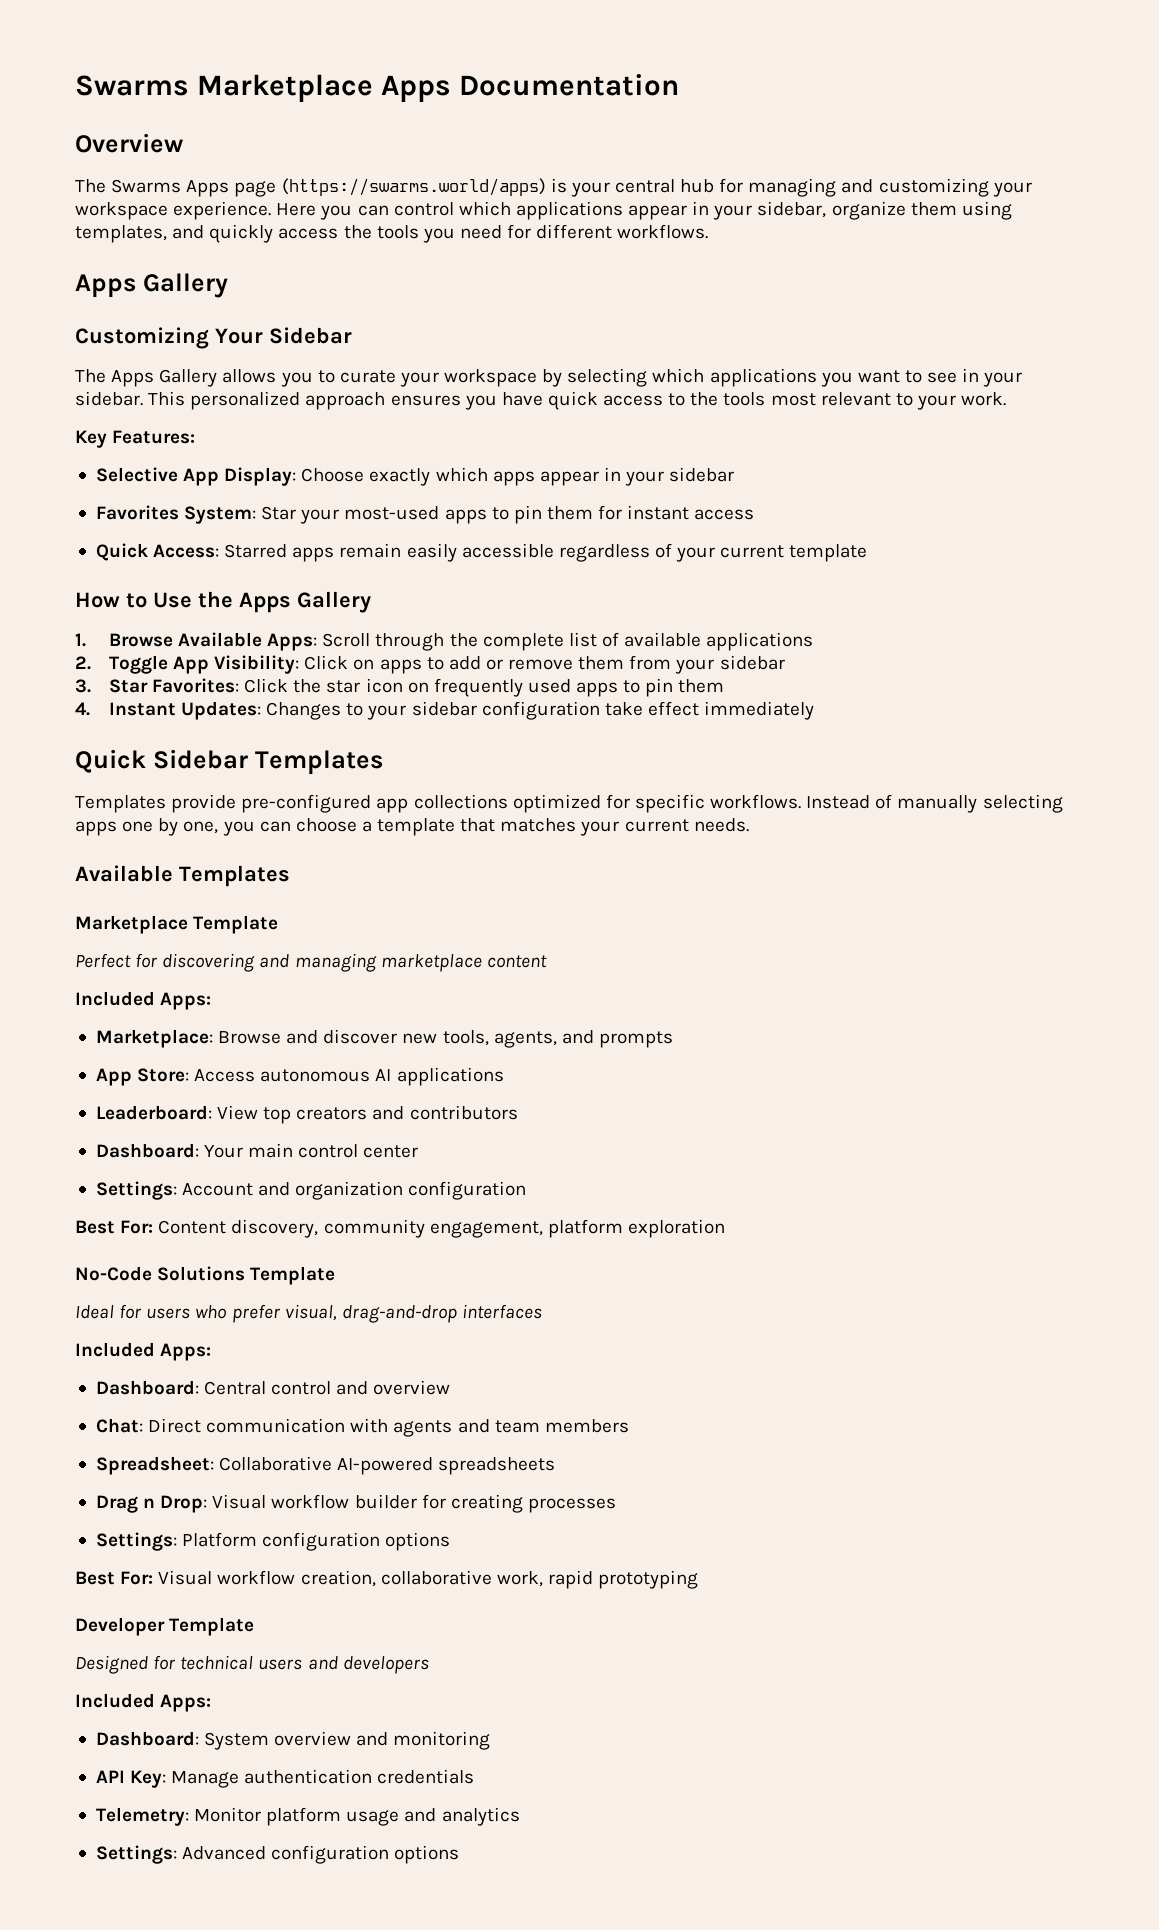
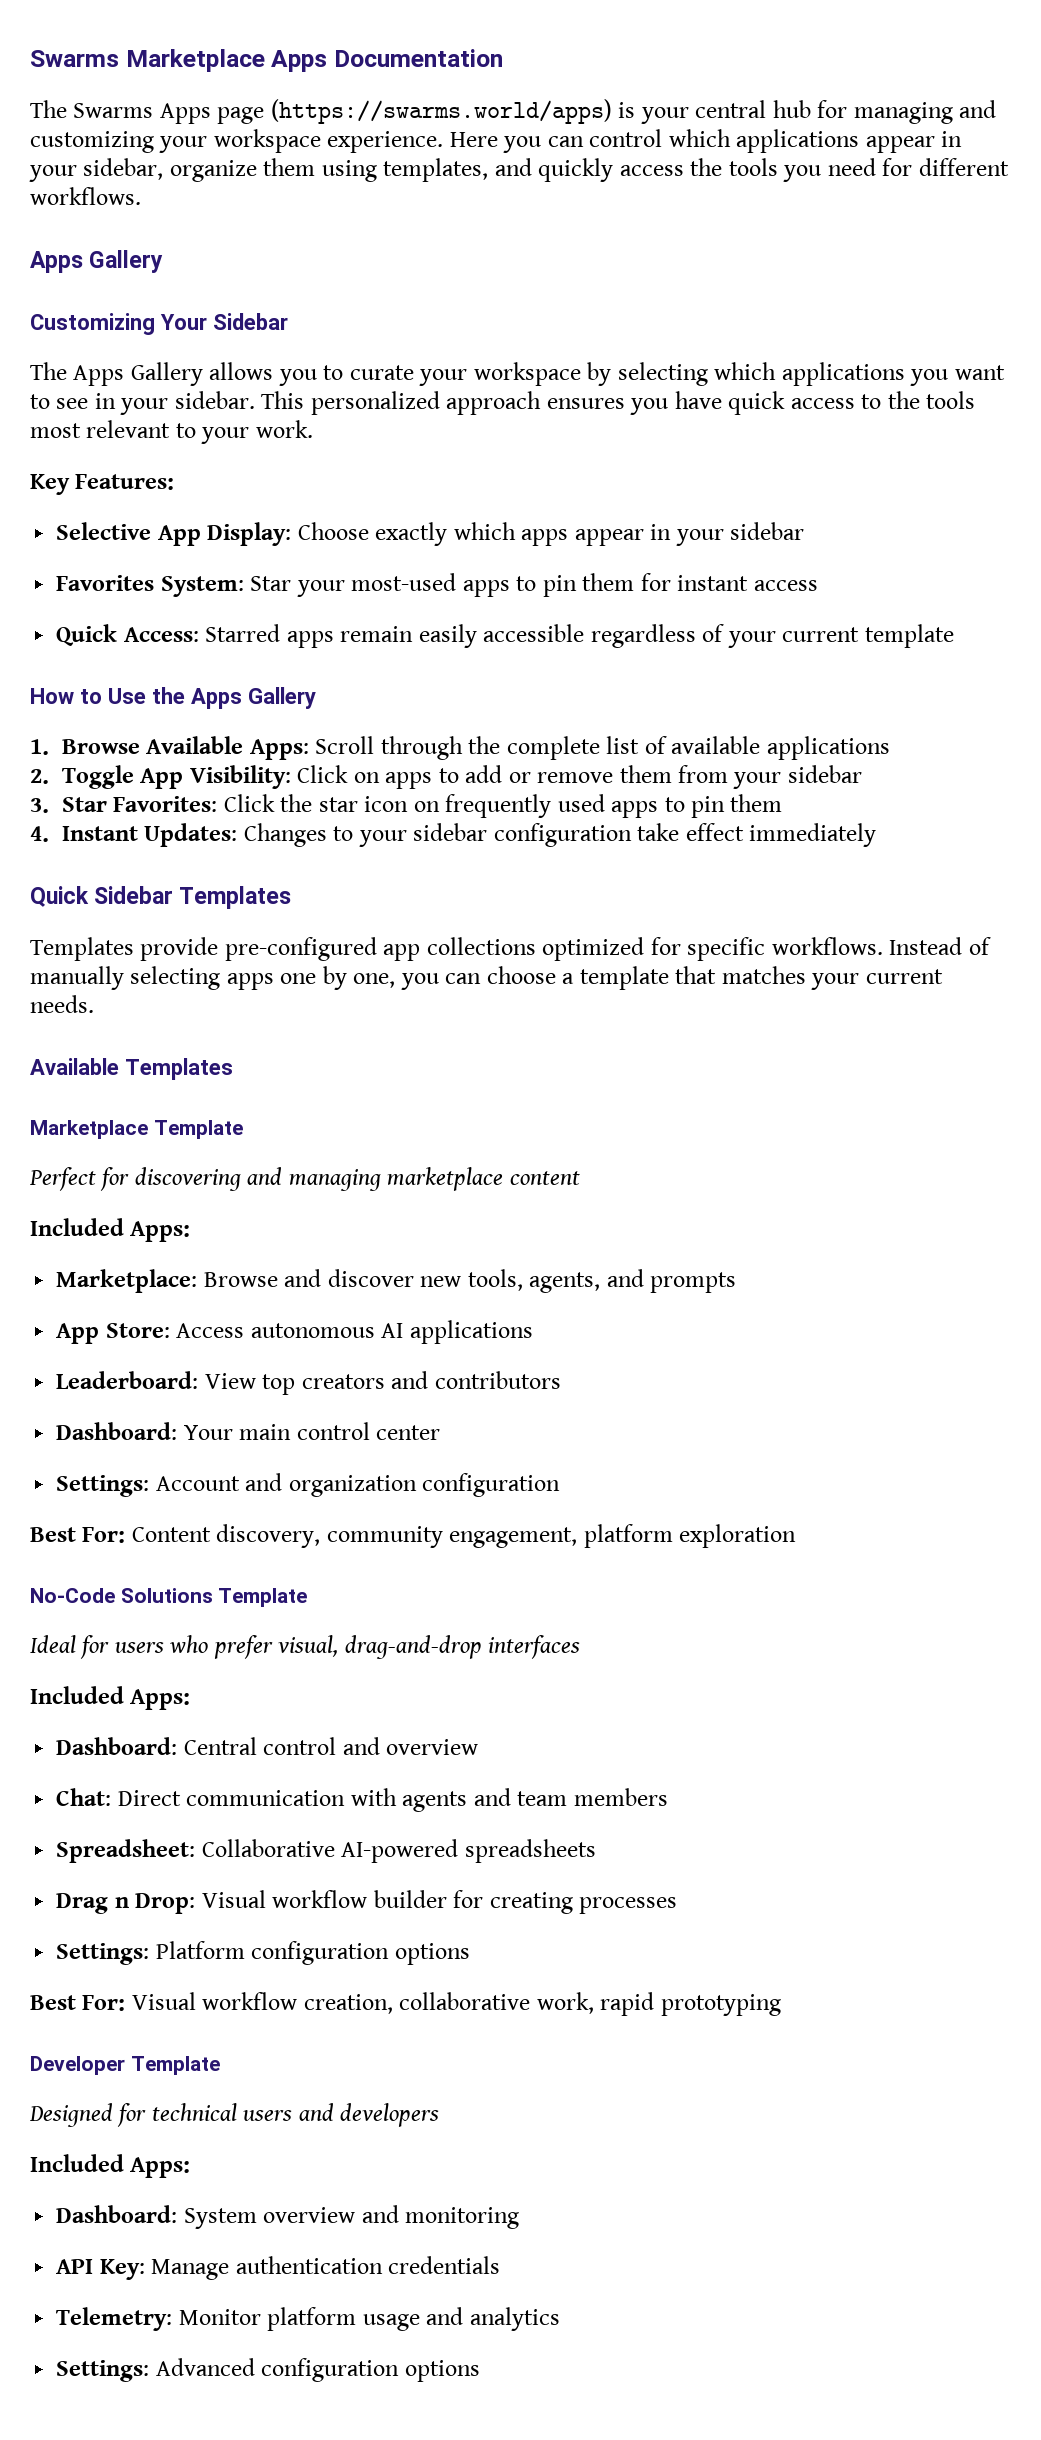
[75,133,183,153] // Overview -> (503, 58) none

